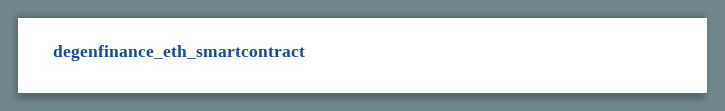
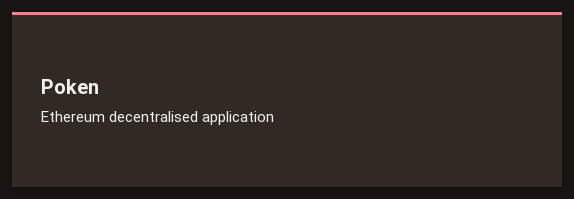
[53,45,305,61] degenfinance_eth_smartcontract -> [41,79,99,94] [41,111,275,125] Poken // Ethereum decentralised application

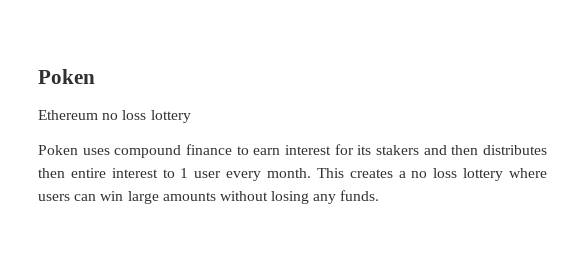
[109,111,275,125] decentralised application -> [102,110,191,123] [38,144,547,158] [38,168,547,181] [38,190,380,204] no loss lottery // Poken uses compound finance to earn interest for its stakers and then distributes then entire interest to 1 user every month. This creates a no loss lottery where users can win large amounts without losing any funds.

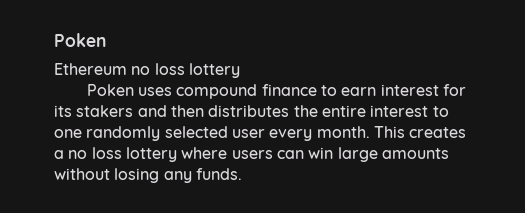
[38,168,65,178] then -> [293,105,318,117] the
[180,168,189,178] 1 -> [54,126,228,141] one randomly selected

